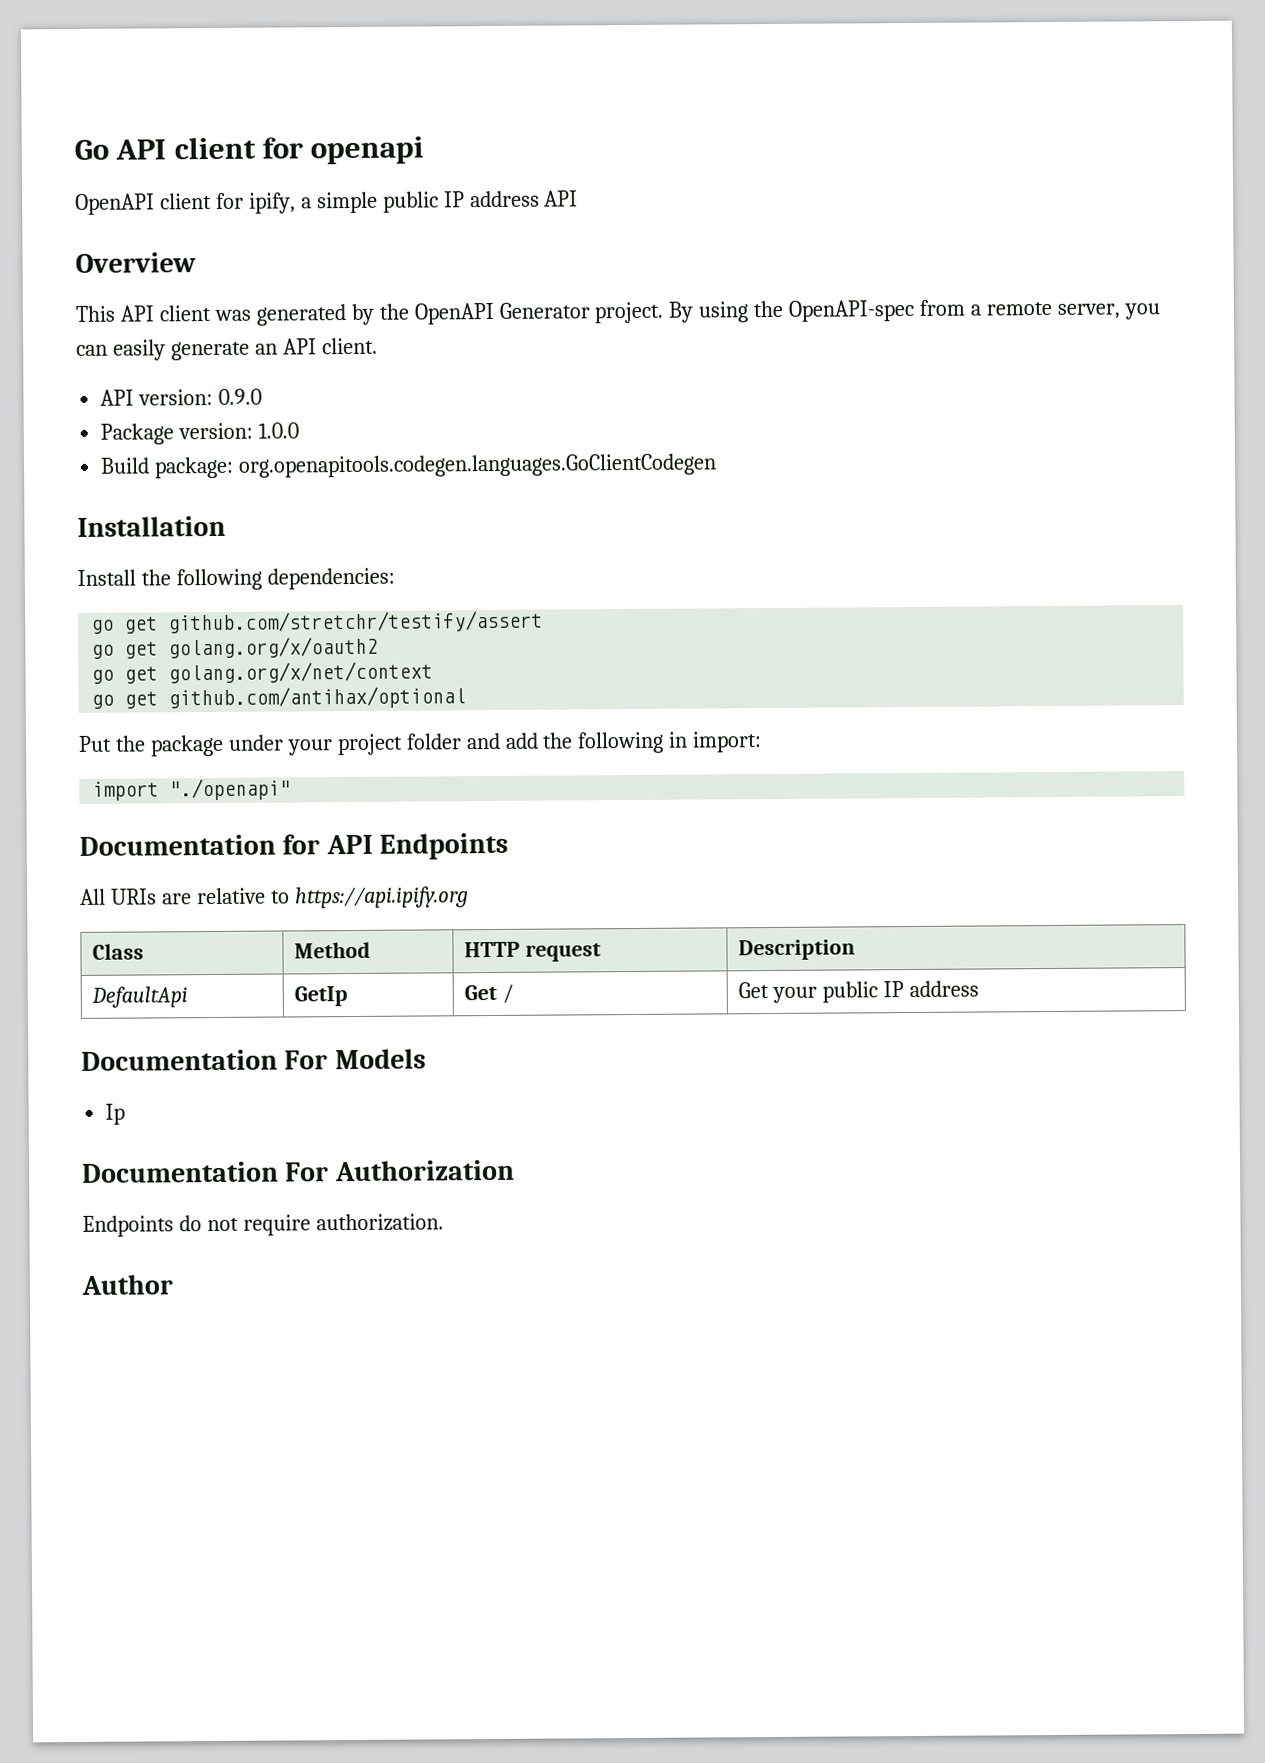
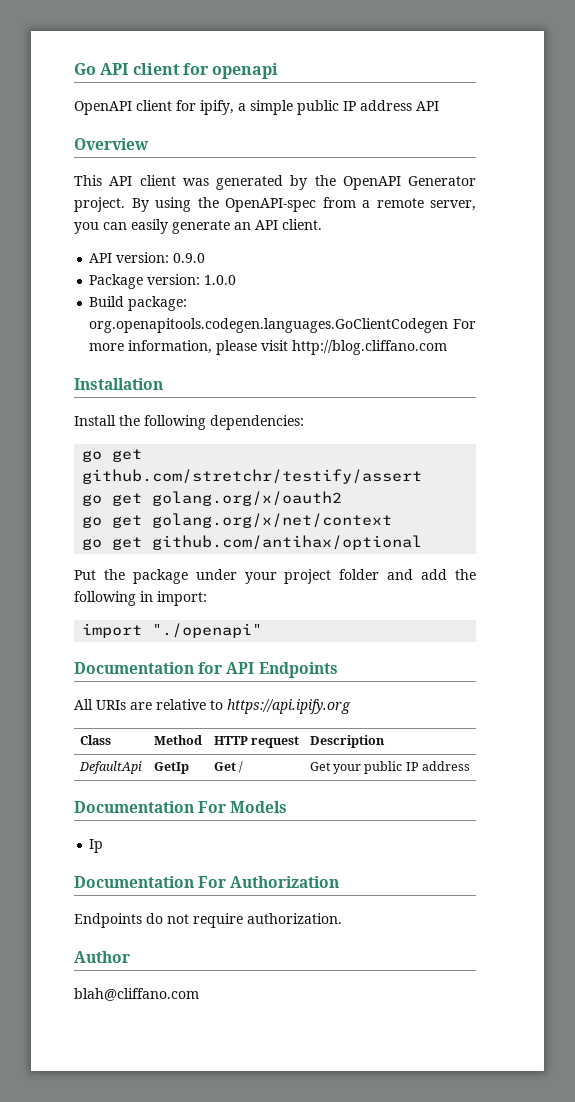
(718, 465) none -> [453,319,476,329] [89,340,448,355] For more information, please visit http://blog.cliffano.com
(173, 1284) none -> [74,988,199,1001] // blah@cliffano.com

